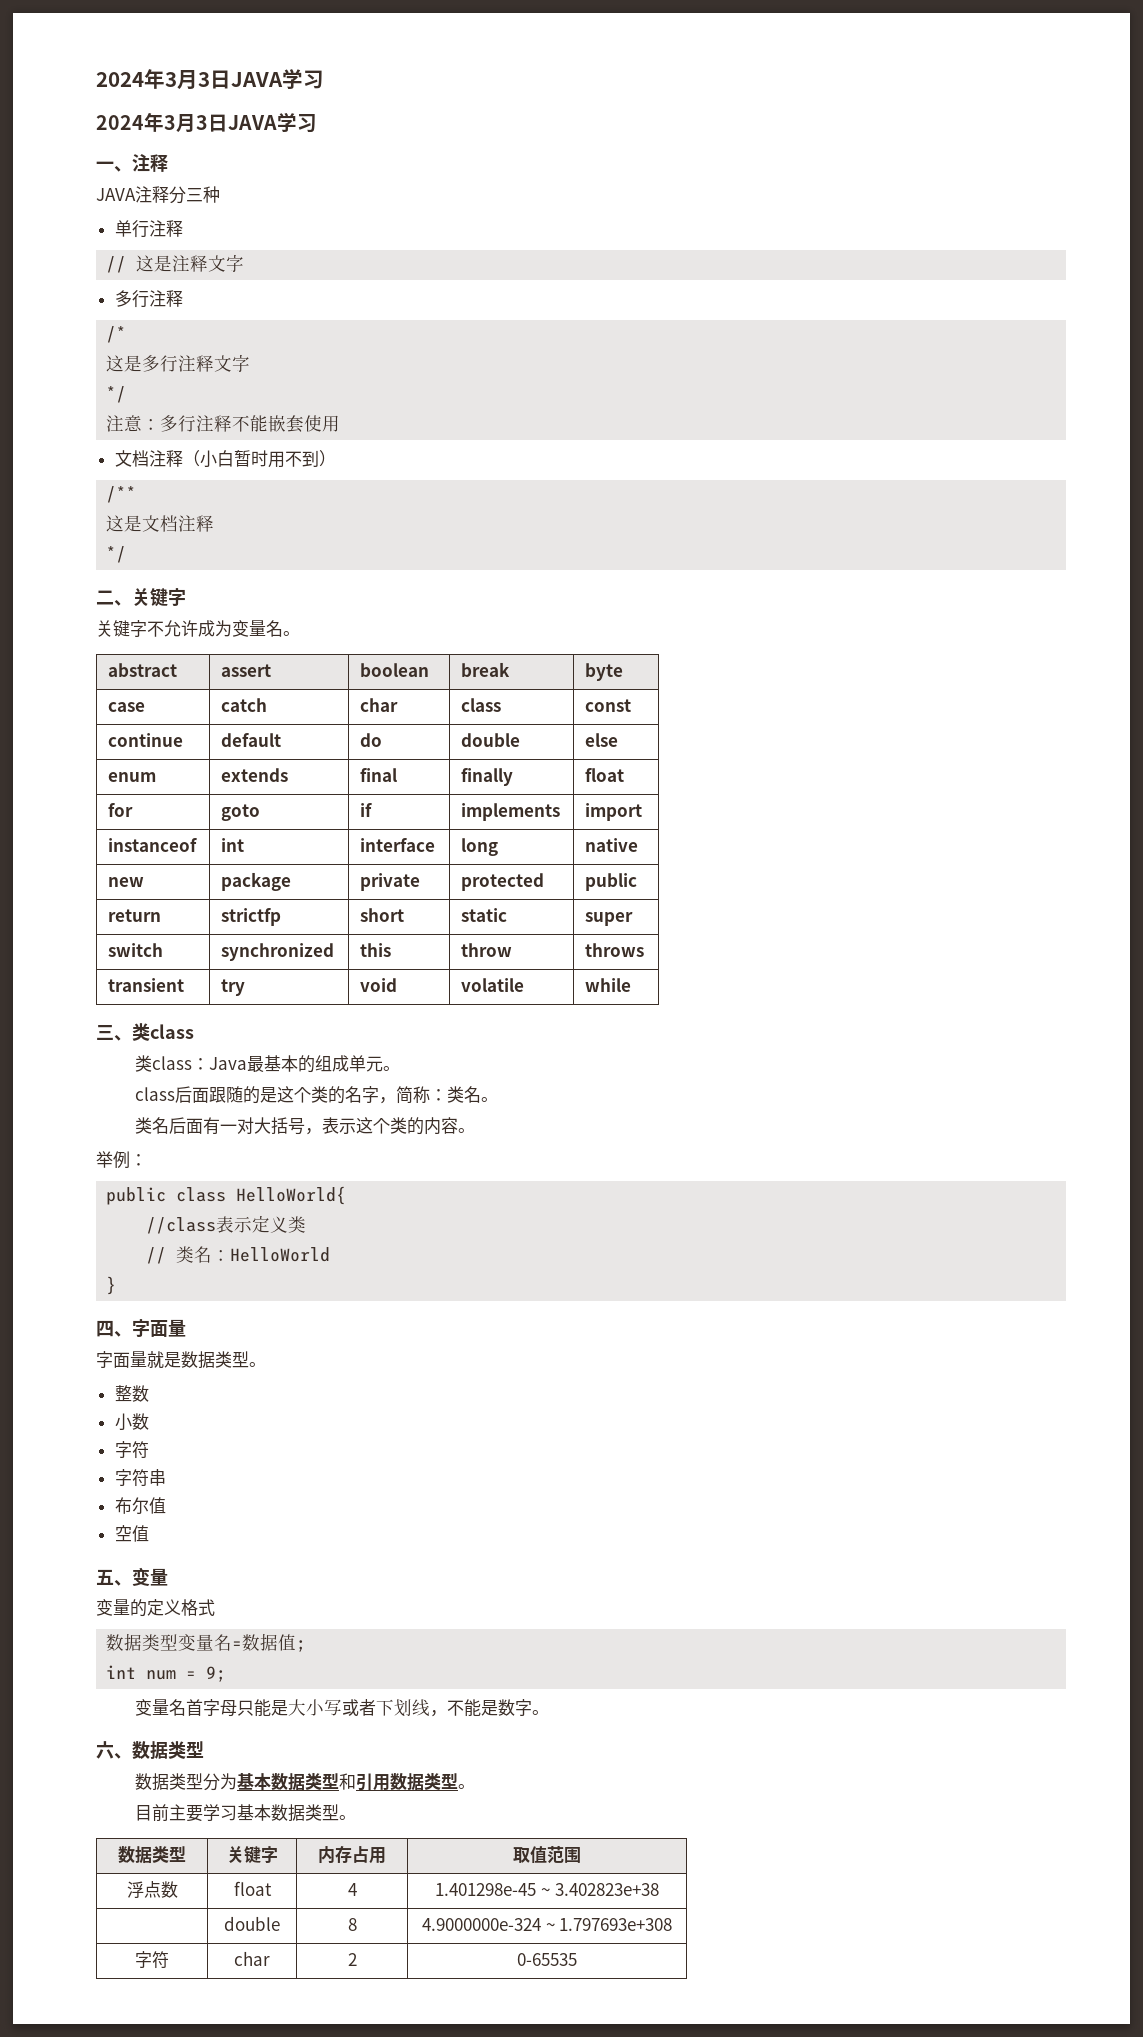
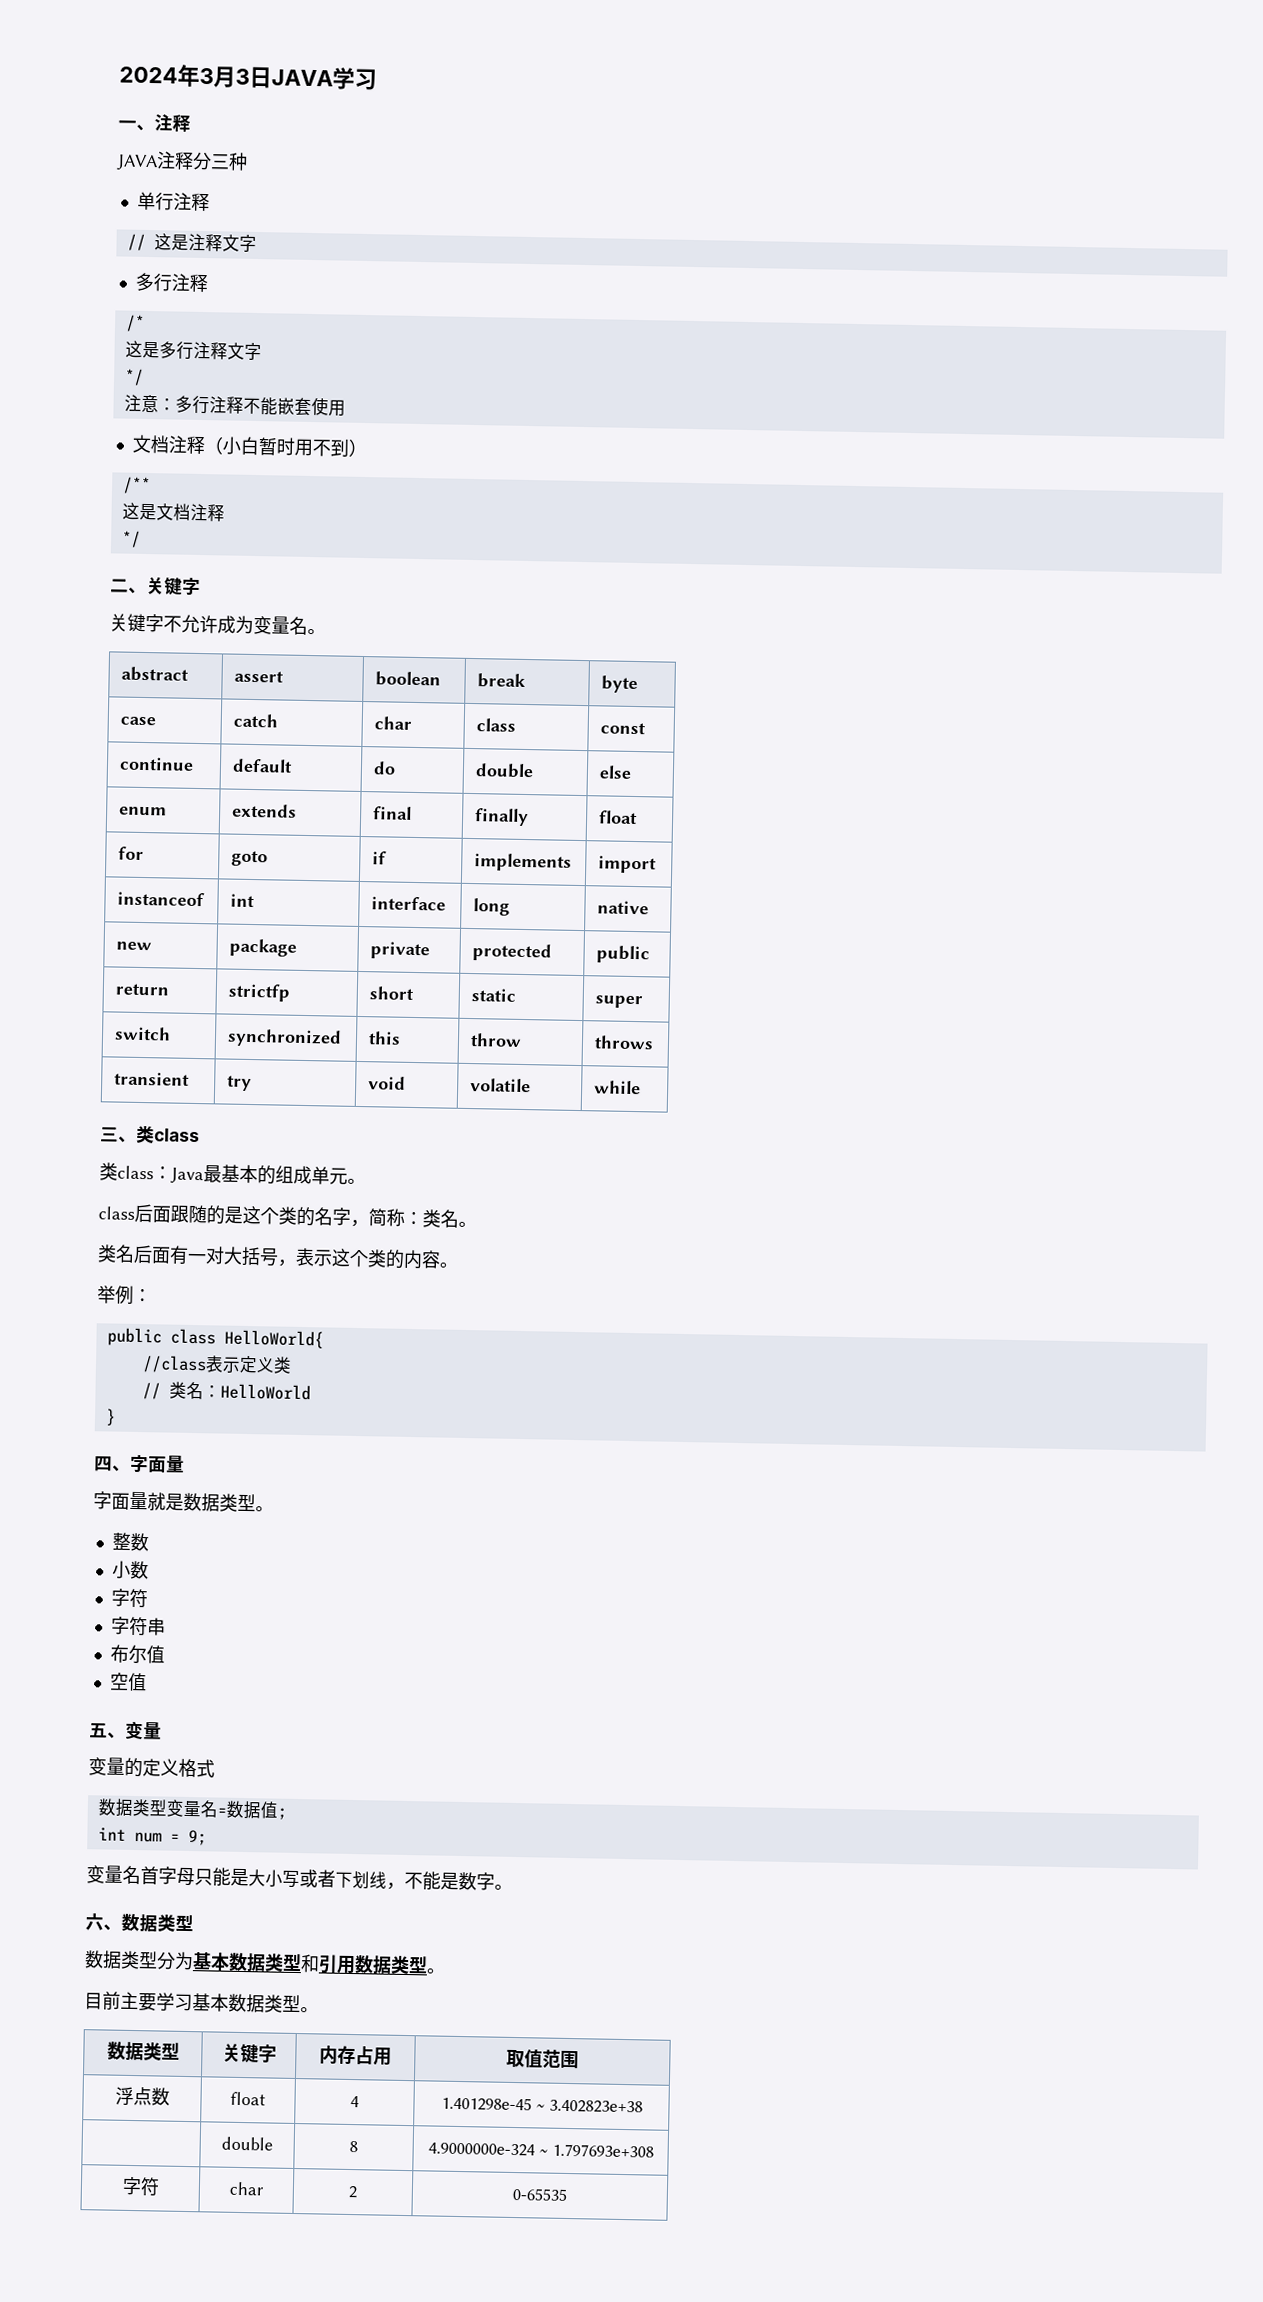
[96,69,324,90] [96,112,317,133] 2024年3月3日JAVA学习 // 2024年3月3日JAVA学习 -> [119,64,377,91] 2024年3月3日JAVA学习

